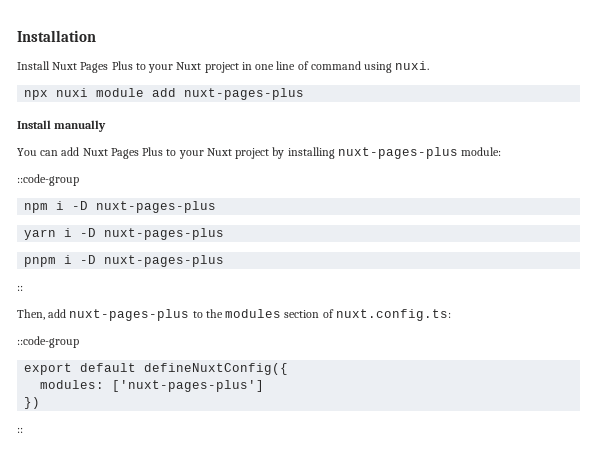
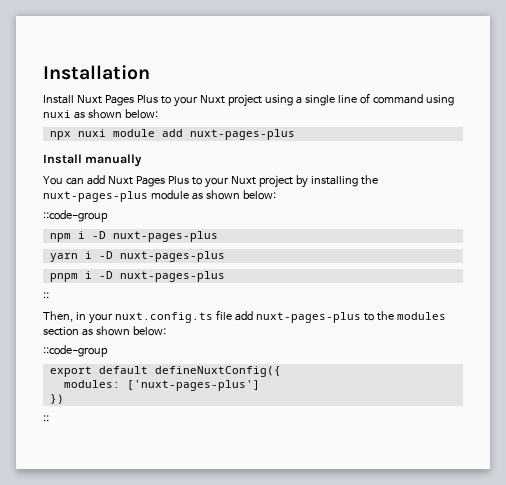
[241,62,275,70] in one -> [264,95,335,106] using a single
[395,61,430,70] nuxi. -> [43,109,158,119] nuxi as shown below:
[337,147,502,159] nuxt-pages-plus module: -> [360,175,378,185] [43,190,276,202] the nuxt-pages-plus module as shown below:
(45, 314) none -> [75,310,232,324] in your nuxt.config.ts file
[322,309,451,321] of nuxt.config.ts: -> [81,326,166,336] as shown below:

